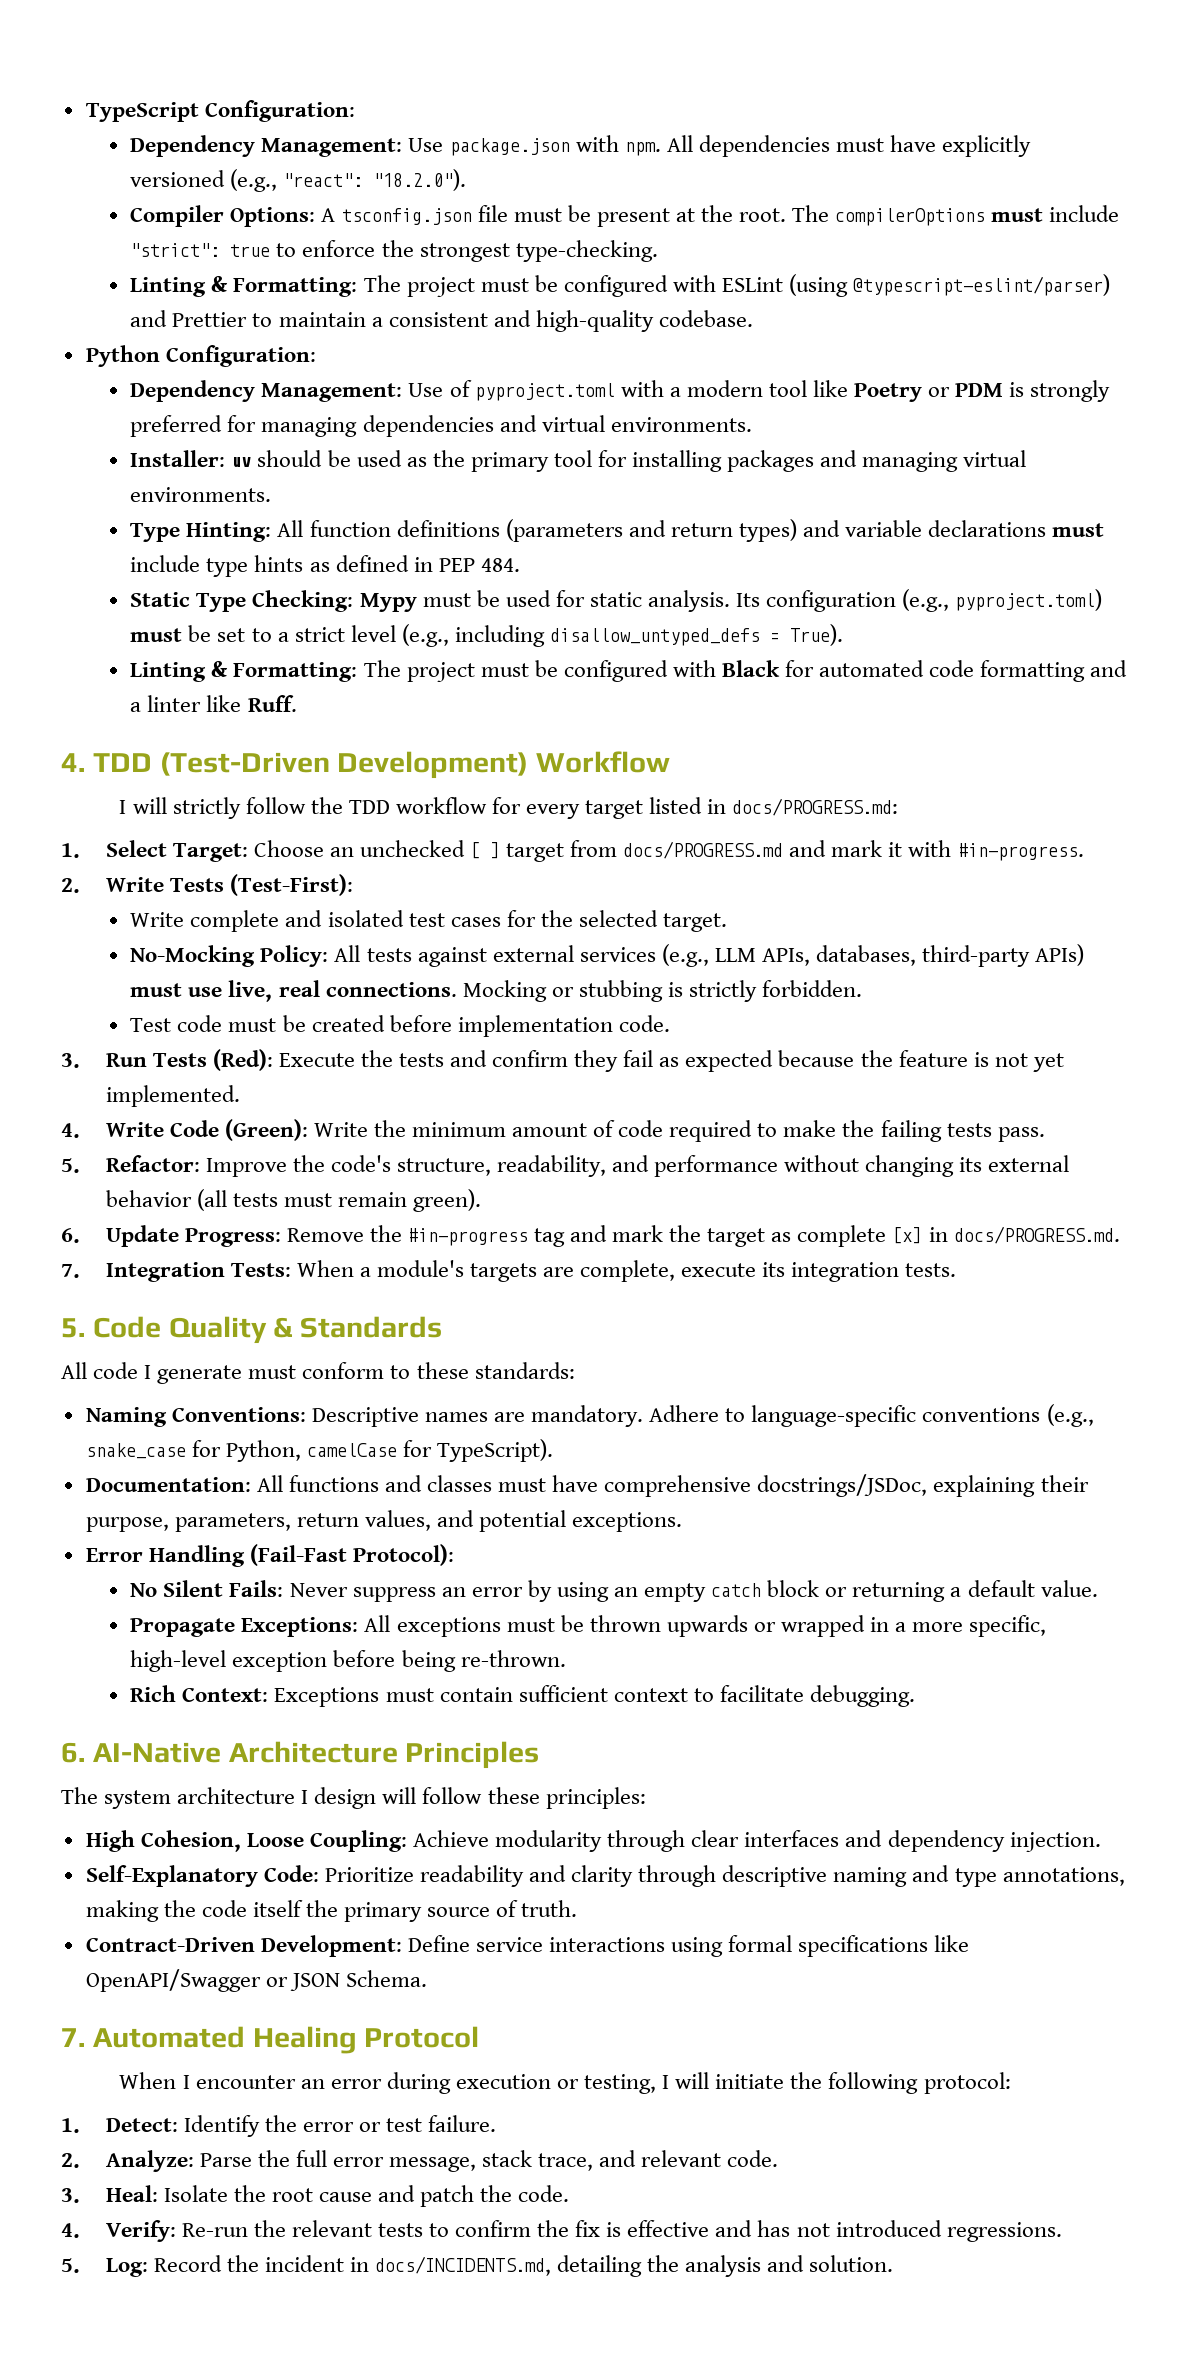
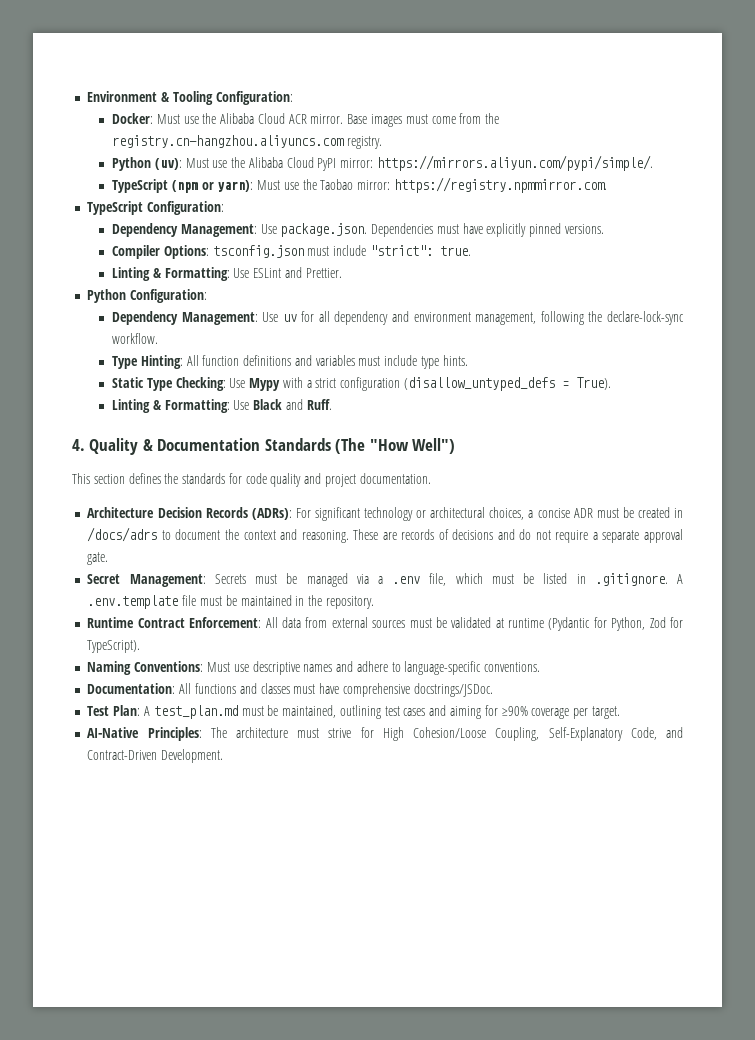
(85, 112) none -> [87,91,293,105] [111,113,500,127] [111,135,382,149] [111,155,653,171] [111,177,607,193] Environment & Tooling Configuration: // Docker: Must use the Alibaba Cloud ACR mirror. Base images must come from the registry.cn-hangzhou.aliyuncs.com registry. // Python (uv): Must use the Alibaba Cloud PyPI mirror: https://mirrors.aliyun.com/pypi/simple/. // TypeScript (npm or yarn): Must use the Taobao mirror: https://registry.npmmirror.com. //
[449,135,1032,157] [130,169,467,192] [130,205,1120,227] [130,240,658,262] [130,274,1111,297] [130,310,753,332] package.json with npm. All dependencies must have explicitly versioned (e.g., "react": "18.2.0"). // Compiler Options: A tsconfig.json file must be present at the root. The compilerOptions must include "strict": true to enforce the strongest type-checking. // Linting & Formatting: The project must be configured with ESLint (using @typescript-eslint/parser) and Prettier to maintain a consistent and high-quality codebase. -> [280,223,604,237] [111,245,471,259] [111,267,342,281] package.json. Dependencies must have explicitly pinned versions. // Compiler Options: tsconfig.json must include "strict": true. // Linting & Formatting: Use ESLint and Prettier.
[449,380,1111,402] [130,415,752,437] [130,450,1027,472] [130,487,272,502] of pyproject.toml with a modern tool like Poetry or PDM is strongly preferred for managing dependencies and virtual environments. // Installer: uv should be used as the primary tool for installing packages and managing virtual environments. -> [282,311,684,325] [111,333,158,344] uv for all dependency and environment management, following the declare-lock-sync workflow.
[505,519,1105,542] [130,555,520,577] [130,589,1103,612] [130,624,760,647] (parameters and return types) and variable declarations must include type hints as defined in PEP 484. // Static Type Checking: Mypy must be used for static analysis. Its configuration (e.g., pyproject.toml) must be set to a strict level (e.g., including disallow_untyped_defs -> [294,355,468,369] [111,377,555,391] and variables must include type hints. // Static Type Checking: Use Mypy with a strict configuration (disallow_untyped_defs
[363,660,1128,682] [130,695,297,712] [61,751,671,779] [119,797,899,819] [61,840,1084,862] [61,874,353,896] [130,910,727,932] [130,944,1085,967] [130,980,863,1002] [130,1015,670,1037] [61,1049,1064,1072] [105,1085,240,1107] [61,1119,1045,1142] [61,1155,1070,1177] [105,1189,481,1212] [61,1225,1120,1247] [61,1260,957,1282] [61,1316,443,1344] [61,1362,575,1384] [85,1404,1094,1427] [85,1439,554,1462] The project must be configured with Black for automated code formatting and a linter like Ruff. // 4. TDD (Test-Driven Development) Workflow // I will strictly follow the TDD workflow for every target listed in docs/PROGRESS.md: // 1. Select Target: Choose an unchecked [ ] target from docs/PROGRESS.md and mark it with #in-progress. // 2. Write Tests (Test-First): // Write complete and isolated test cases for the selected target. // No-Mocking Policy: All tests against external services (e.g., LLM APIs, databases, third-party APIs) must use live, real connections. Mocking or stubbing is strictly forbidden. // Test code must be created before implementation code. // 3. Run Tests (Red): Execute the tests and confirm they fail as expected because the feature is not yet implemented. // 4. Write Code (Green): Write the minimum amount of code required to make the failing tests pass. // 5. Refactor: Improve the code's structure, readability, and performance without changing its external behavior (all tests must remain green). // 6. Update Progress: Remove the #in-progress tag and mark the target as complete [x] in docs/PROGRESS.md. // 7. Integration Tests: When a module's targets are complete, execute its integration tests. // 5. Code Quality & Standards // All code I generate must conform to these standards: // Naming Conventions: Descriptive names are mandatory. Adhere to language-specific conventions (e.g., snake_case for Python, camelCase for TypeScript). -> [233,399,332,410] [72,438,456,455] [72,473,431,487] [87,507,684,521] [87,527,684,543] [87,552,109,565] [87,573,684,587] [87,595,374,609] [87,617,683,631] [87,640,141,653] [87,661,541,675] Use Black and Ruff. // 4. Quality & Documentation Standards (The "How Well") // This section defines the standards for code quality and project documentation. // Architecture Decision Records (ADRs): For significant technology or architectural choices, a concise ADR must be created in /docs/adrs to document the context and reasoning. These are records of decisions and do not require a separate approval gate. // Secret Management: Secrets must be managed via a .env file, which must be listed in .gitignore. A .env.template file must be maintained in the repository. // Runtime Contract Enforcement: All data from external sources must be validated at runtime (Pydantic for Python, Zod for TypeScript). // Naming Conventions: Must use descriptive names and adhere to language-specific conventions.
[757,1474,1089,1497] [85,1510,683,1532] [85,1544,454,1567] [130,1580,1098,1602] [130,1615,1047,1637] [130,1650,566,1672] [130,1685,915,1707] [61,1741,540,1769] [61,1787,646,1809] [85,1830,1101,1852] [85,1865,1125,1887] [85,1900,578,1922] [85,1935,970,1957] [85,1969,427,1992] [61,2026,480,2054] [119,2072,1011,2094] [61,2115,497,2137] [61,2150,779,2172] [61,2185,570,2207] [61,2220,1062,2242] [61,2255,894,2277] docstrings/JSDoc, explaining their purpose, parameters, return values, and potential exceptions. // Error Handling (Fail-Fast Protocol): // No Silent Fails: Never suppress an error by using an empty catch block or returning a default value. // Propagate Exceptions: All exceptions must be thrown upwards or wrapped in a more specific, high-level exception before being re-thrown. // Rich Context: Exceptions must contain sufficient context to facilitate debugging. // 6. AI-Native Architecture Principles // The system architecture I design will follow these principles: // High Cohesion, Loose Coupling: Achieve modularity through clear interfaces and dependency injection. // Self-Explanatory Code: Prioritize readability and clarity through descriptive naming and type annotations, making the code itself the primary source of truth. // Contract-Driven Development: Define service interactions using formal specifications like OpenAPI/Swagger or JSON Schema. // 7. Automated Healing Protocol // When I encounter an error during execution or testing, I will initiate the following protocol: // 1. Detect: Identify the error or test failure. // 2. Analyze: Parse the full error message, stack trace, and relevant code. // 3. Heal: Isolate the root cause and patch the code. // 4. Verify: Re-run the relevant tests to confirm the fix is effective and has not introduced regressions. // 5. Log: Record the incident in docs/INCIDENTS.md, detailing the analysis and solution. -> [413,683,493,697] [87,705,620,719] [87,727,684,741] [87,749,224,763] docstrings/JSDoc. // Test Plan: A test_plan.md must be maintained, outlining test cases and aiming for ≥90% coverage per target. // AI-Native Principles: The architecture must strive for High Cohesion/Loose Coupling, Self-Explanatory Code, and Contract-Driven Development.

